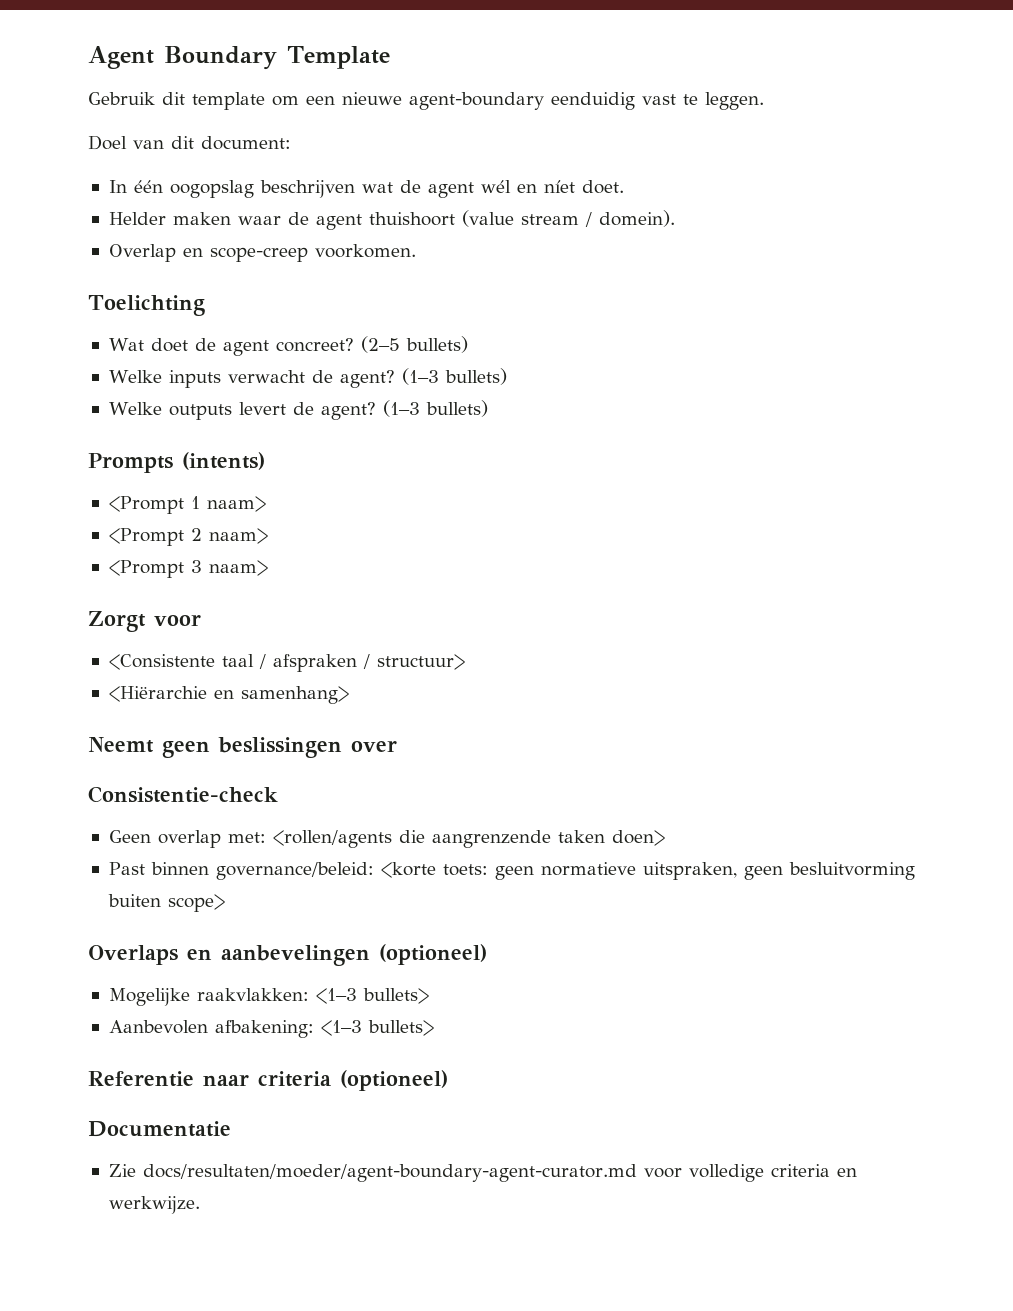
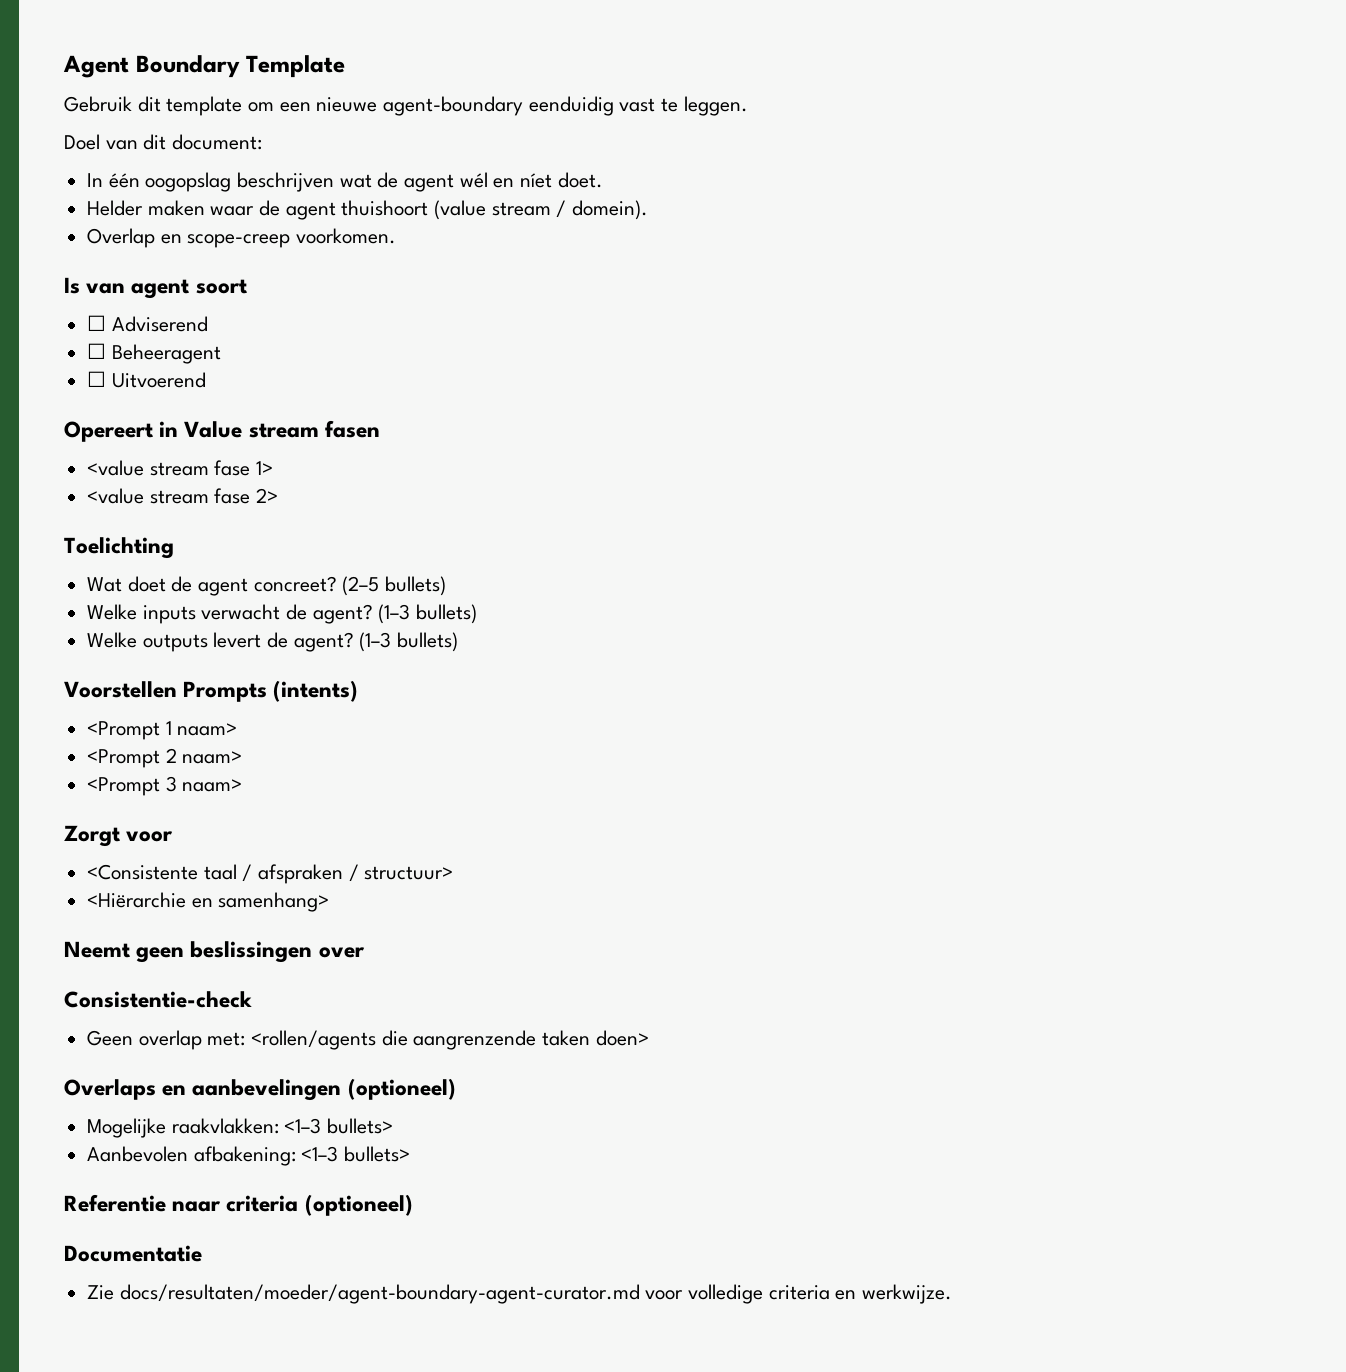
(416, 251) none -> [64,277,247,299] [87,315,208,332] [87,343,221,364] [87,371,206,388] [64,420,380,442] [87,460,274,476] [87,488,279,504] // Is van agent soort // ☐ Adviserend // ☐ Beheeragent // ☐ Uitvoerend // Opereert in Value stream fasen // <value stream fase 1> // <value stream fase 2>
(488, 408) none -> [64,681,177,698] Voorstellen
[108,862,915,880] [107,894,225,912] // Past binnen governance/beleid: <korte toets: geen normatieve uitspraken, geen besluitvorming buiten scope> -> (649, 1038) none

